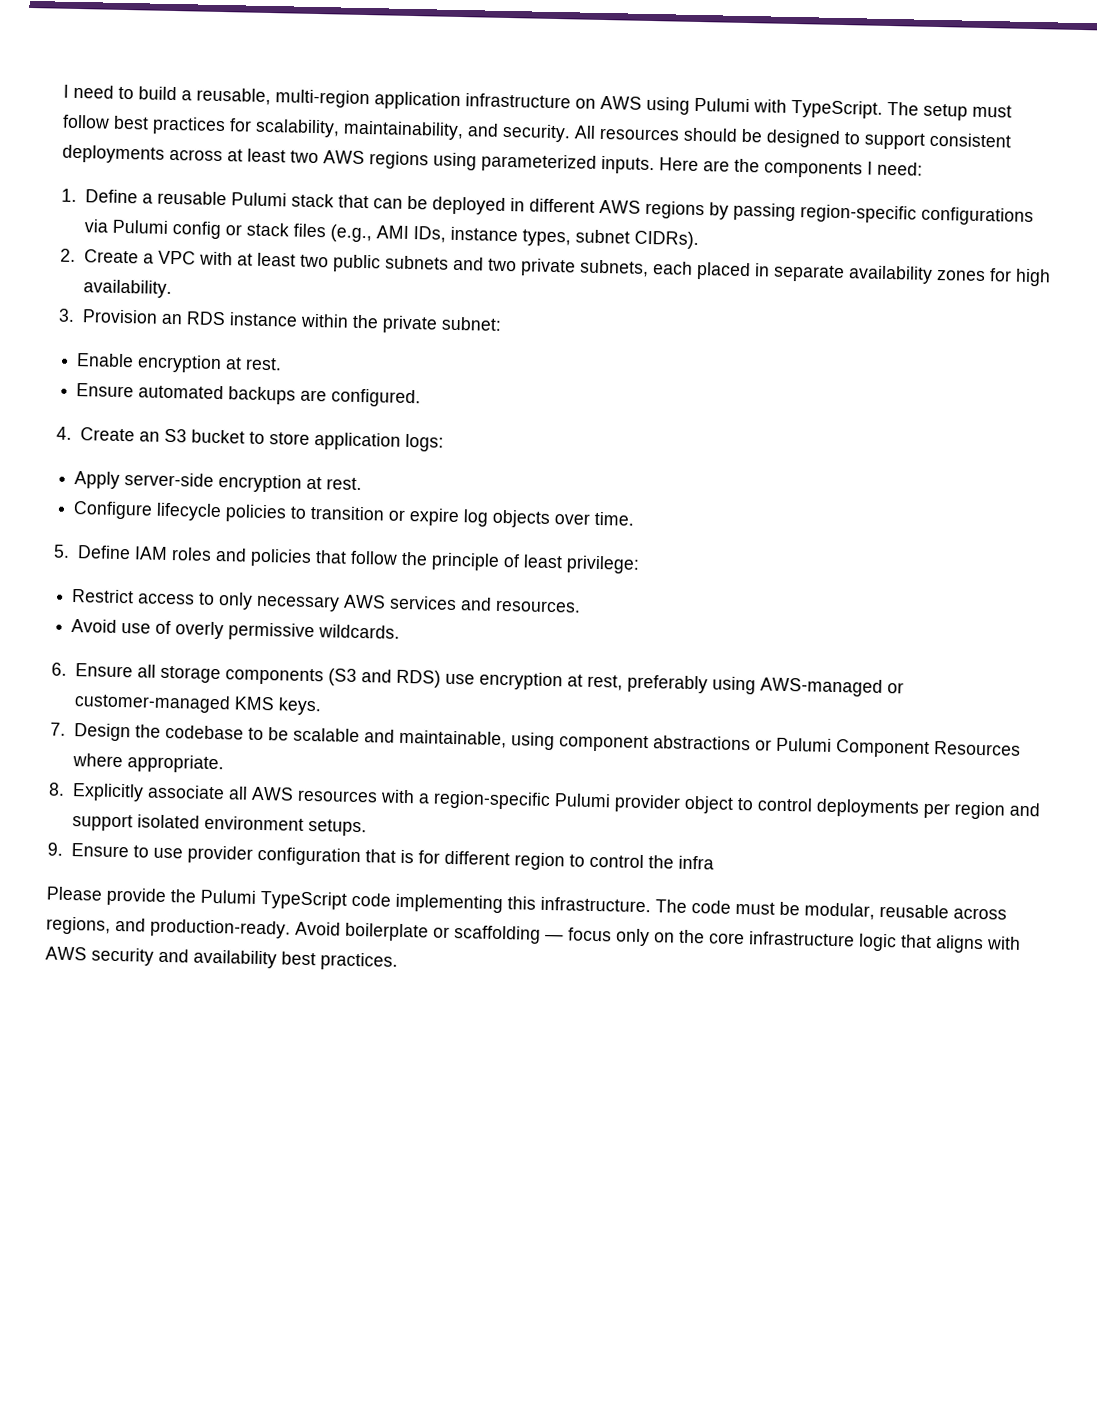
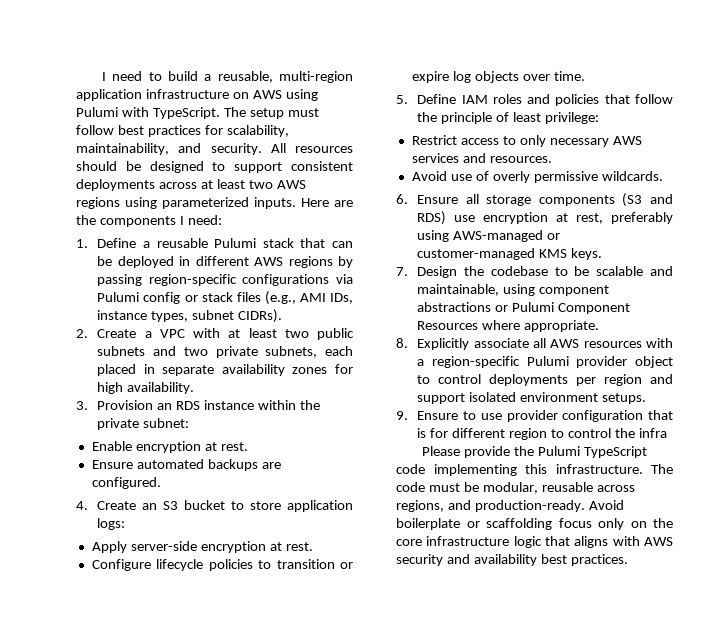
[545,933,564,941] — -> (552, 524) none

